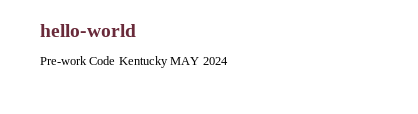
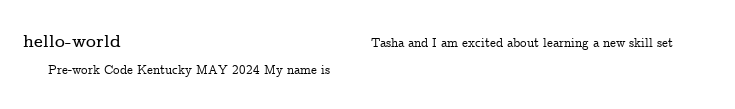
(228, 61) none -> [263,64,330,77] [371,38,673,50] My name is Tasha and I am excited about learning a new skill set

